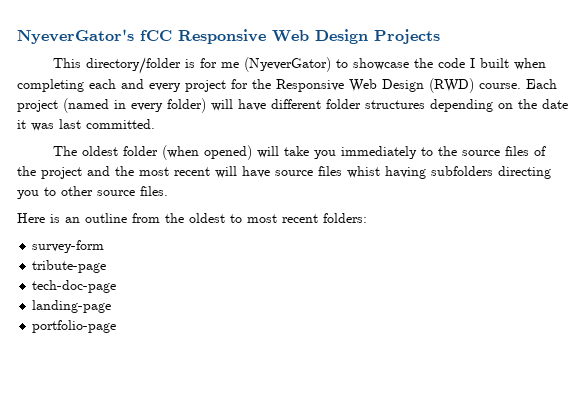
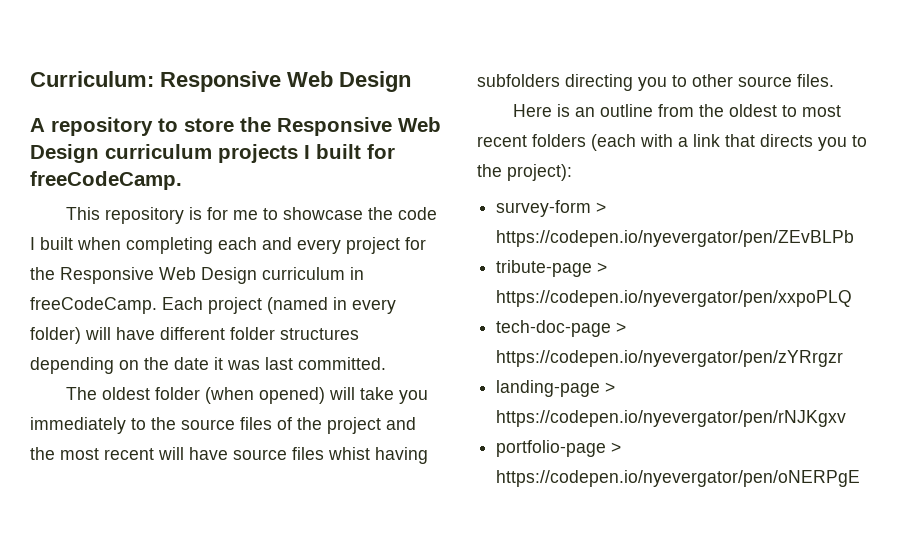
[17,29,440,44] NyeverGator's fCC Responsive Web Design Projects -> [30,71,411,92] [30,117,441,136] [30,144,395,163] [30,171,182,190] Curriculum: Responsive Web Design // A repository to store the Responsive Web Design curriculum projects I built for freeCodeCamp.
[86,57,182,74] directory/folder -> [105,207,185,224] repository
[244,57,332,72] (NyeverGator) -> (259, 215) none
[429,78,521,93] (RWD) course. -> [262,267,364,280] [30,297,157,314] curriculum in freeCodeCamp.
[323,213,367,223] folders: -> [532,134,867,151] [477,164,572,181] folders (each with a link that directs you to the project):
(105, 246) none -> [596,202,607,213] [496,230,855,247] > https://codepen.io/nyevergator/pen/ZEvBLPb
(107, 266) none -> [597,262,608,273] [496,290,853,307] > https://codepen.io/nyevergator/pen/xxpoPLQ
(117, 286) none -> [616,322,627,333] [496,350,844,367] > https://codepen.io/nyevergator/pen/zYRrgzr
(112, 306) none -> [605,382,616,393] [496,410,847,427] > https://codepen.io/nyevergator/pen/rNJKgxv
(117, 326) none -> [611,442,622,453] [496,470,861,487] > https://codepen.io/nyevergator/pen/oNERPgE

